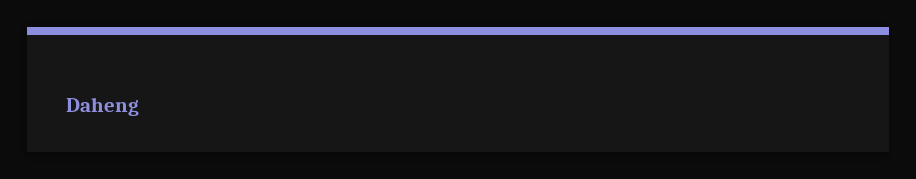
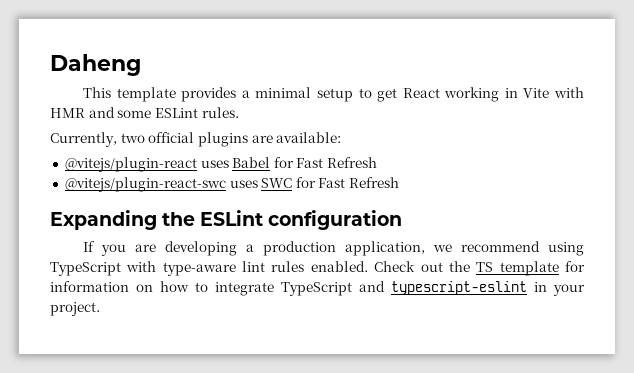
(139, 106) none -> [83,87,584,102] [50,107,239,118] [50,132,342,147] [64,157,378,172] [64,177,400,192] [50,210,403,230] [83,241,584,256] [50,261,585,276] [50,281,585,296] [50,302,100,316] // This template provides a minimal setup to get React working in Vite with HMR and some ESLint rules. // Currently, two official plugins are available: // @vitejs/plugin-react uses Babel for Fast Refresh // @vitejs/plugin-react-swc uses SWC for Fast Refresh // Expanding the ESLint configuration // If you are developing a production application, we recommend using TypeScript with type-aware lint rules enabled. Check out the TS template for information on how to integrate TypeScript and typescript-eslint in your project.

